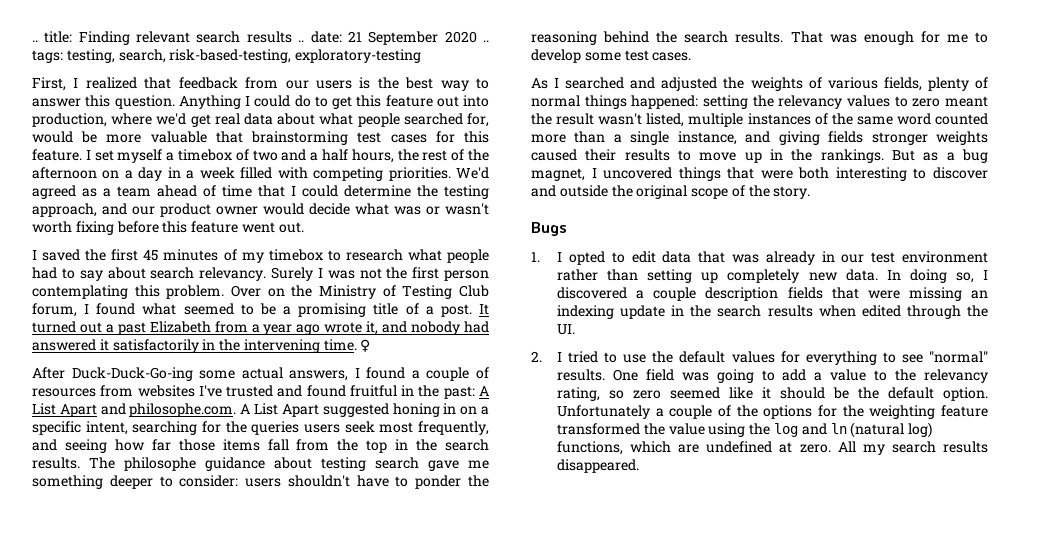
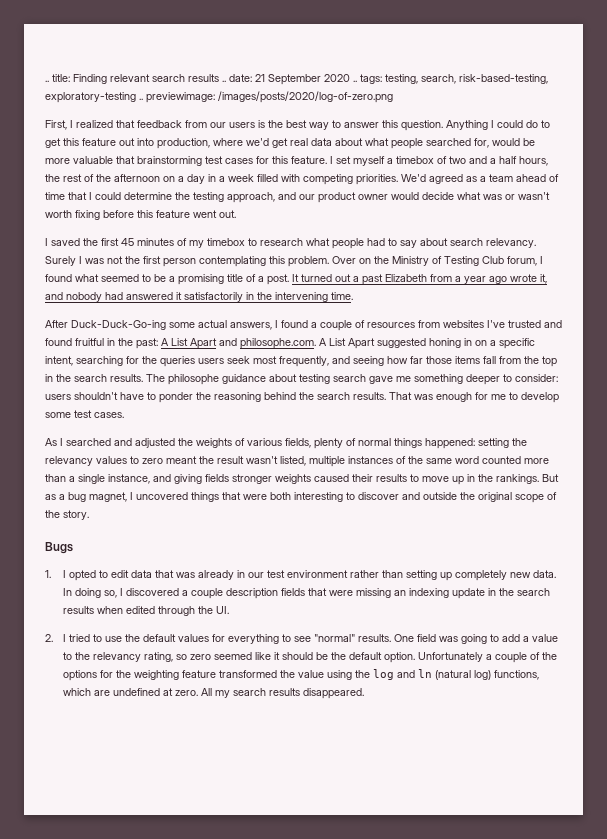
(422, 56) none -> [139,91,393,103] .. previewimage: /images/posts/2020/log-of-zero.png
[360,339,371,352] ♀ -> (353, 296) none

